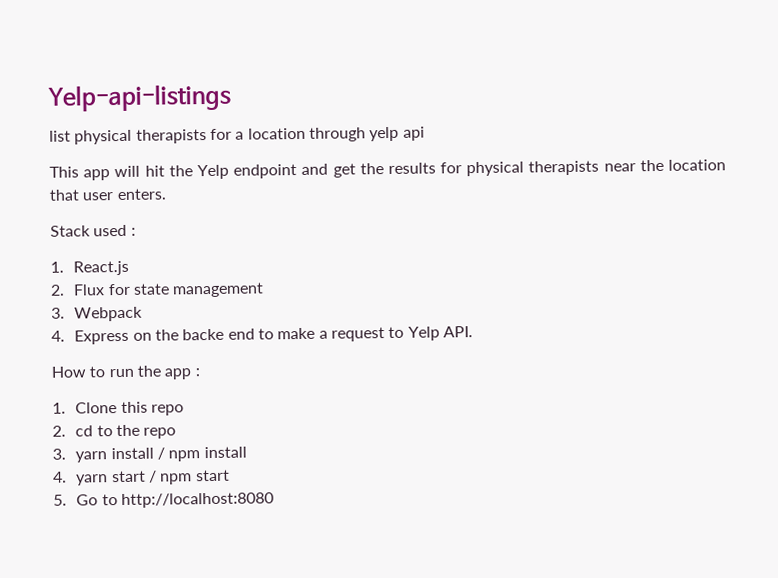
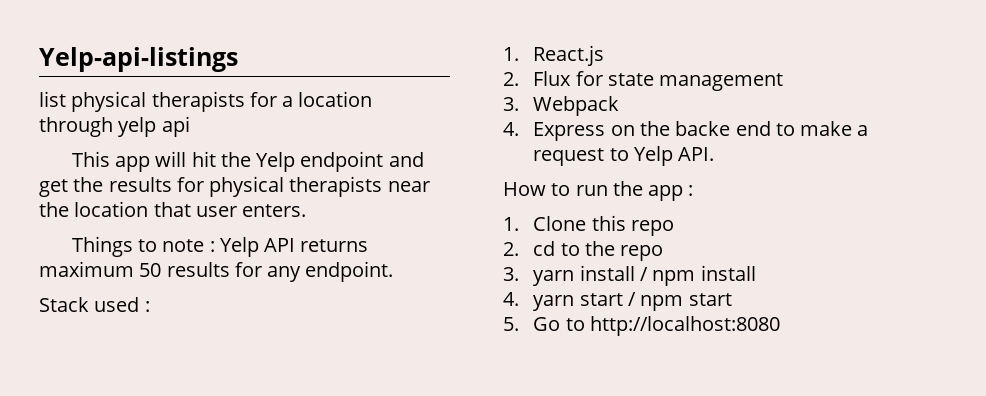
(166, 194) none -> [71,236,369,257] [39,261,394,282] // Things to note : Yelp API returns maximum 50 results for any endpoint.

